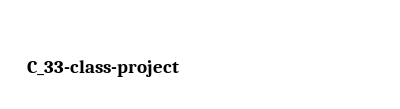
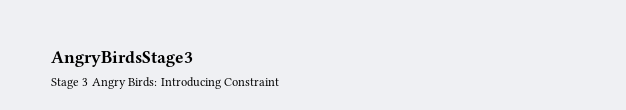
[27,60,179,77] C_33-class-project -> [51,51,193,67] [51,77,279,89] AngryBirdsStage3 // Stage 3 Angry Birds: Introducing Constraint

